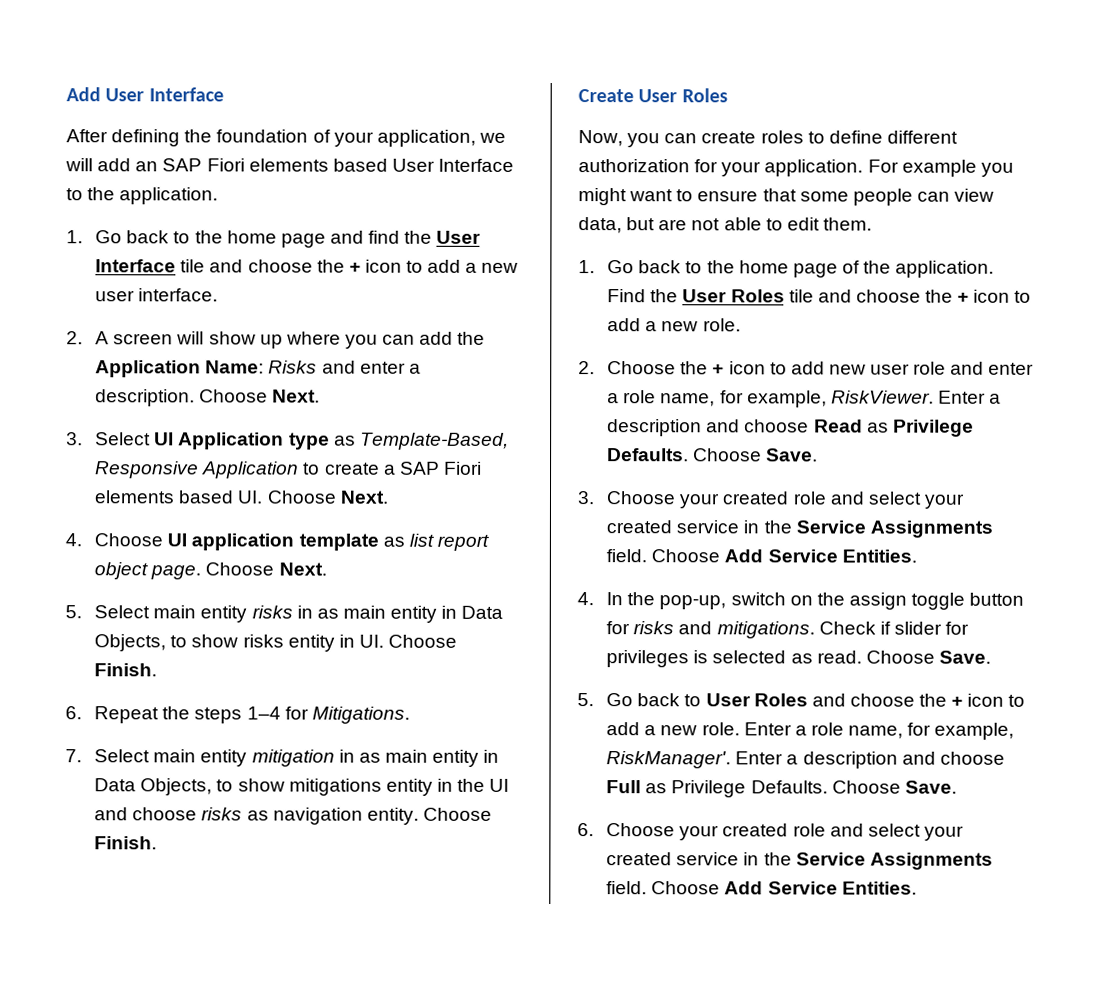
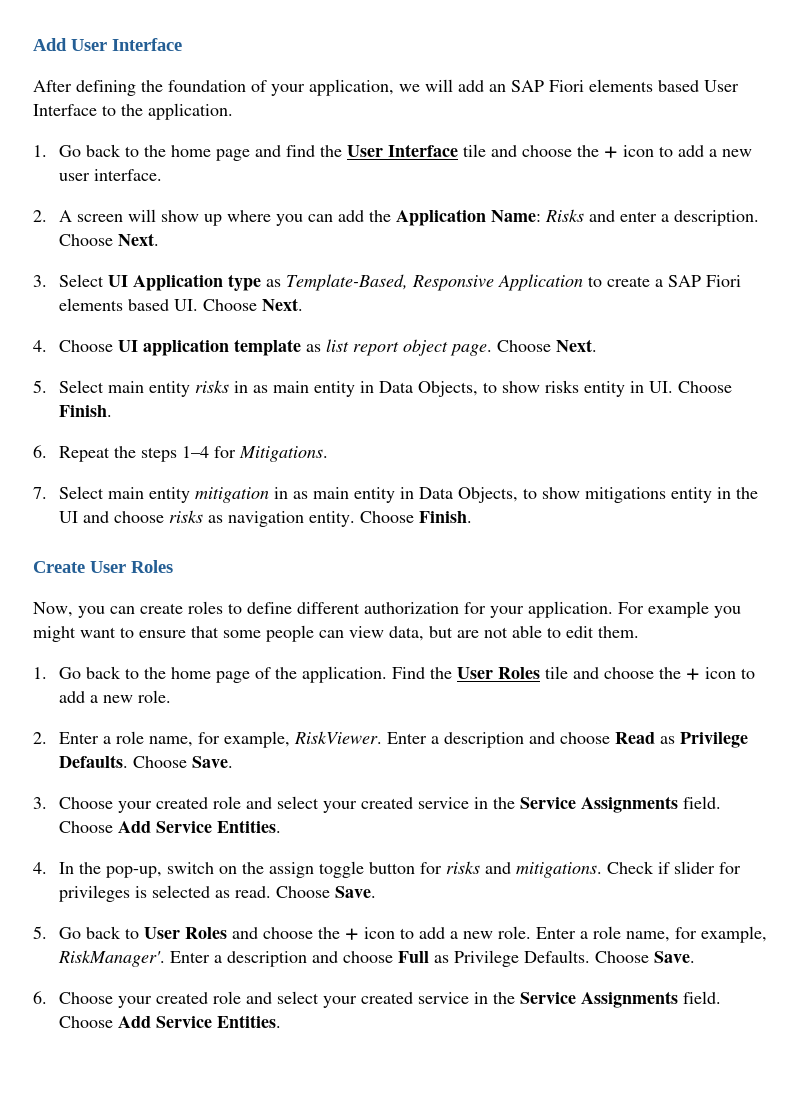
[607,361,1035,375] Choose the + icon to add new user role and enter -> [58,732,99,744] Enter

